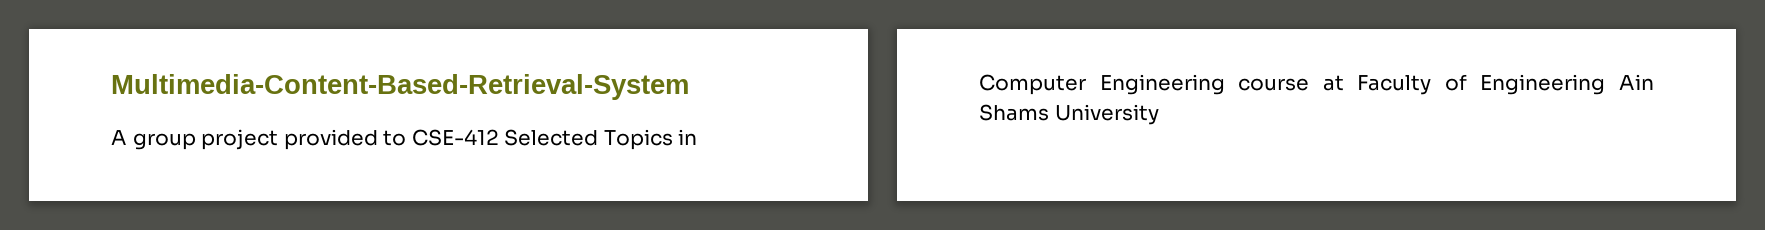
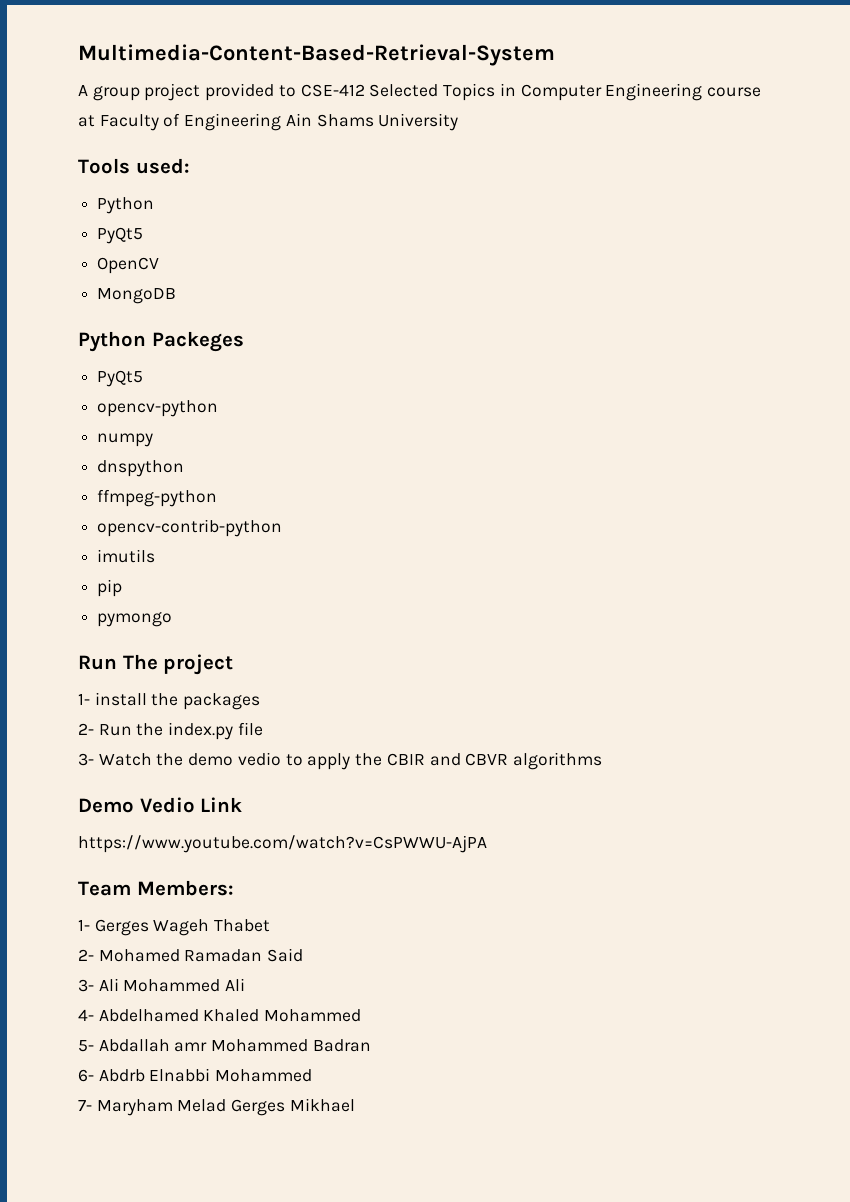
(1159, 114) none -> [78,158,190,174] [97,197,155,214] [97,227,144,244] [97,257,160,274] [97,288,177,304] [78,331,244,352] [97,370,144,387] [97,400,219,417] [97,433,154,447] [97,460,185,477] [97,489,218,507] [97,519,283,537] [97,549,156,563] [97,579,123,597] [97,612,173,627] [78,654,234,675] [78,692,261,710] [78,722,263,740] [78,752,602,770] [78,797,243,813] [78,835,487,853] [78,880,234,896] [78,919,271,936] [78,948,304,962] [78,978,246,992] [78,1009,362,1022] [78,1039,371,1052] [78,1068,313,1082] [78,1098,355,1116] // Tools used: // Python // PyQt5 // OpenCV // MongoDB // Python Packeges // PyQt5 // opencv-python // numpy // dnspython // ffmpeg-python // opencv-contrib-python // imutils // pip // pymongo // Run The project // 1- install the packages // 2- Run the index.py file // 3- Watch the demo vedio to apply the CBIR and CBVR algorithms // Demo Vedio Link // https://www.youtube.com/watch?v=CsPWWU-AjPA // Team Members: // 1- Gerges Wageh Thabet // 2- Mohamed Ramadan Said // 3- Ali Mohammed Ali // 4- Abdelhamed Khaled Mohammed // 5- Abdallah amr Mohammed Badran // 6- Abdrb Elnabbi Mohammed // 7- Maryham Melad Gerges Mikhael

